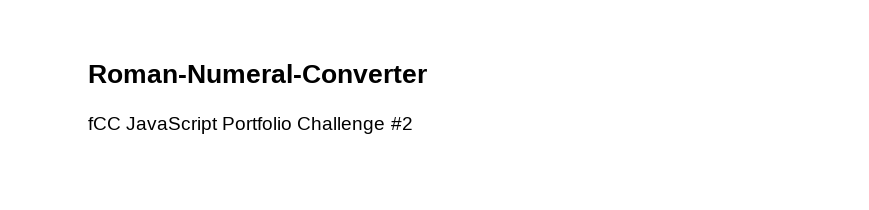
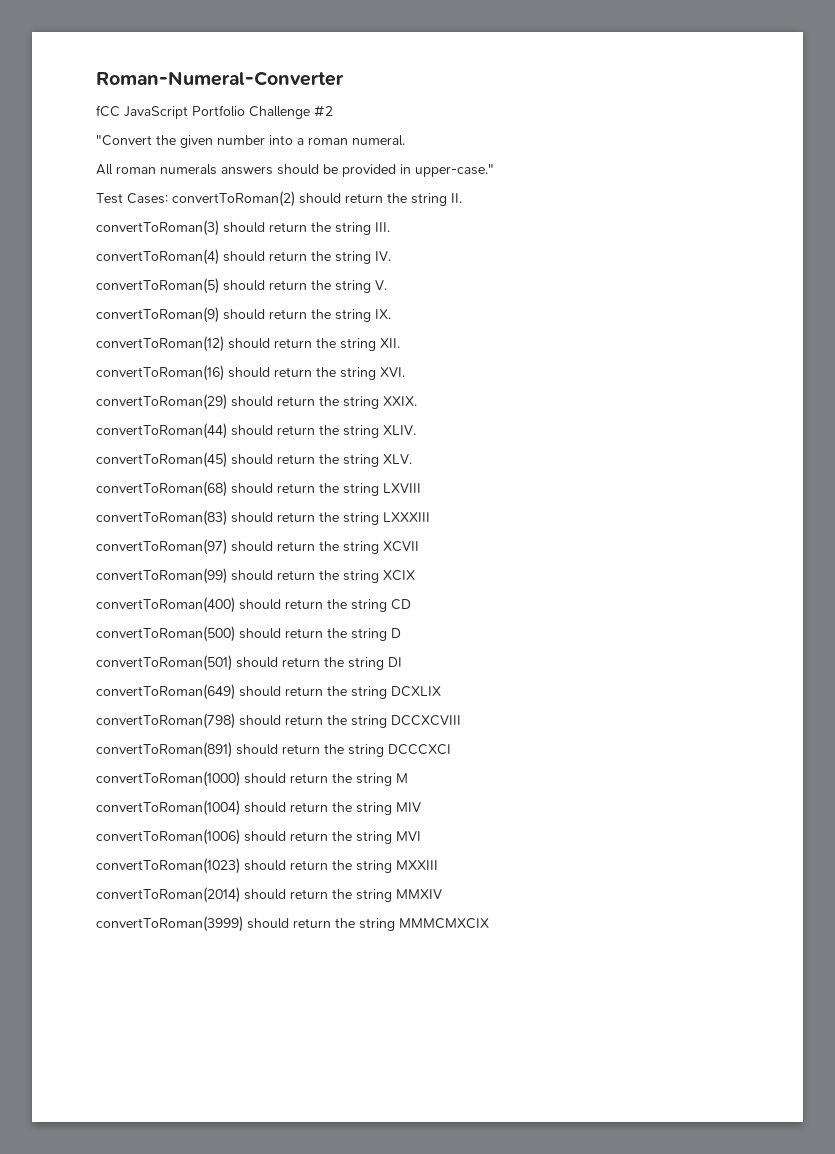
(413, 123) none -> [96,135,405,148] [96,164,494,177] [96,191,462,207] [96,220,390,236] [96,249,391,265] [96,278,387,294] [96,307,391,323] [96,336,400,352] [96,365,405,381] [96,394,417,410] [96,423,416,439] [96,452,412,468] [96,481,421,497] [96,510,430,526] [96,539,419,555] [96,568,415,584] [96,597,411,613] [96,626,401,642] [96,655,402,671] [96,684,441,700] [96,713,461,729] [96,742,451,758] [96,771,408,787] [96,800,421,816] [96,829,421,845] [96,858,438,874] [96,887,442,903] [96,916,489,932] // "Convert the given number into a roman numeral. // All roman numerals answers should be provided in upper-case." // Test Cases: convertToRoman(2) should return the string II. // convertToRoman(3) should return the string III. // convertToRoman(4) should return the string IV. // convertToRoman(5) should return the string V. // convertToRoman(9) should return the string IX. // convertToRoman(12) should return the string XII. // convertToRoman(16) should return the string XVI. // convertToRoman(29) should return the string XXIX. // convertToRoman(44) should return the string XLIV. // convertToRoman(45) should return the string XLV. // convertToRoman(68) should return the string LXVIII // convertToRoman(83) should return the string LXXXIII // convertToRoman(97) should return the string XCVII // convertToRoman(99) should return the string XCIX // convertToRoman(400) should return the string CD // convertToRoman(500) should return the string D // convertToRoman(501) should return the string DI // convertToRoman(649) should return the string DCXLIX // convertToRoman(798) should return the string DCCXCVIII // convertToRoman(891) should return the string DCCCXCI // convertToRoman(1000) should return the string M // convertToRoman(1004) should return the string MIV // convertToRoman(1006) should return the string MVI // convertToRoman(1023) should return the string MXXIII // convertToRoman(2014) should return the string MMXIV // convertToRoman(3999) should return the string MMMCMXCIX

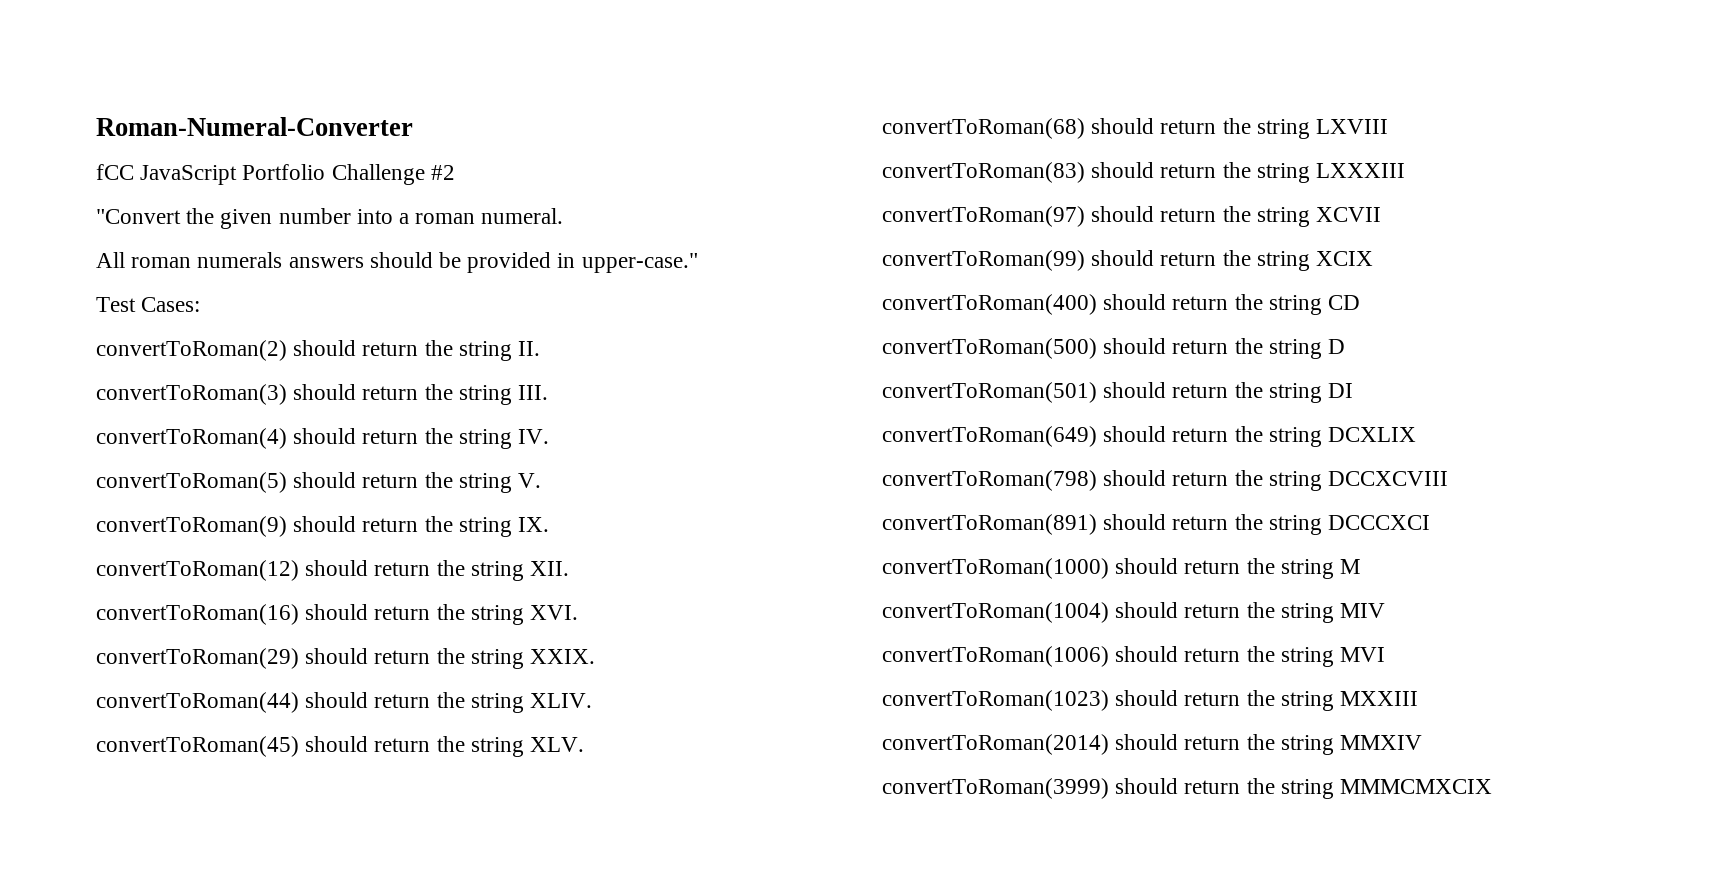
(168, 198) none -> (201, 304) //

